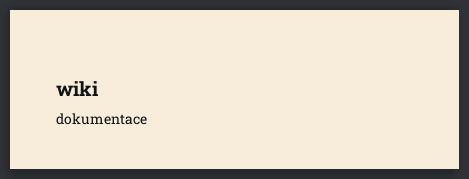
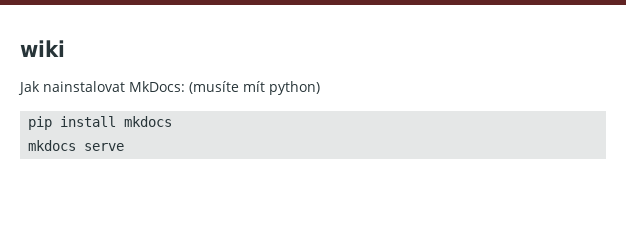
[56,113,147,125] dokumentace -> [18,81,320,95] [28,116,173,130] [28,140,125,151] Jak nainstalovat MkDocs: (musíte mít python) // pip install mkdocs // mkdocs serve

